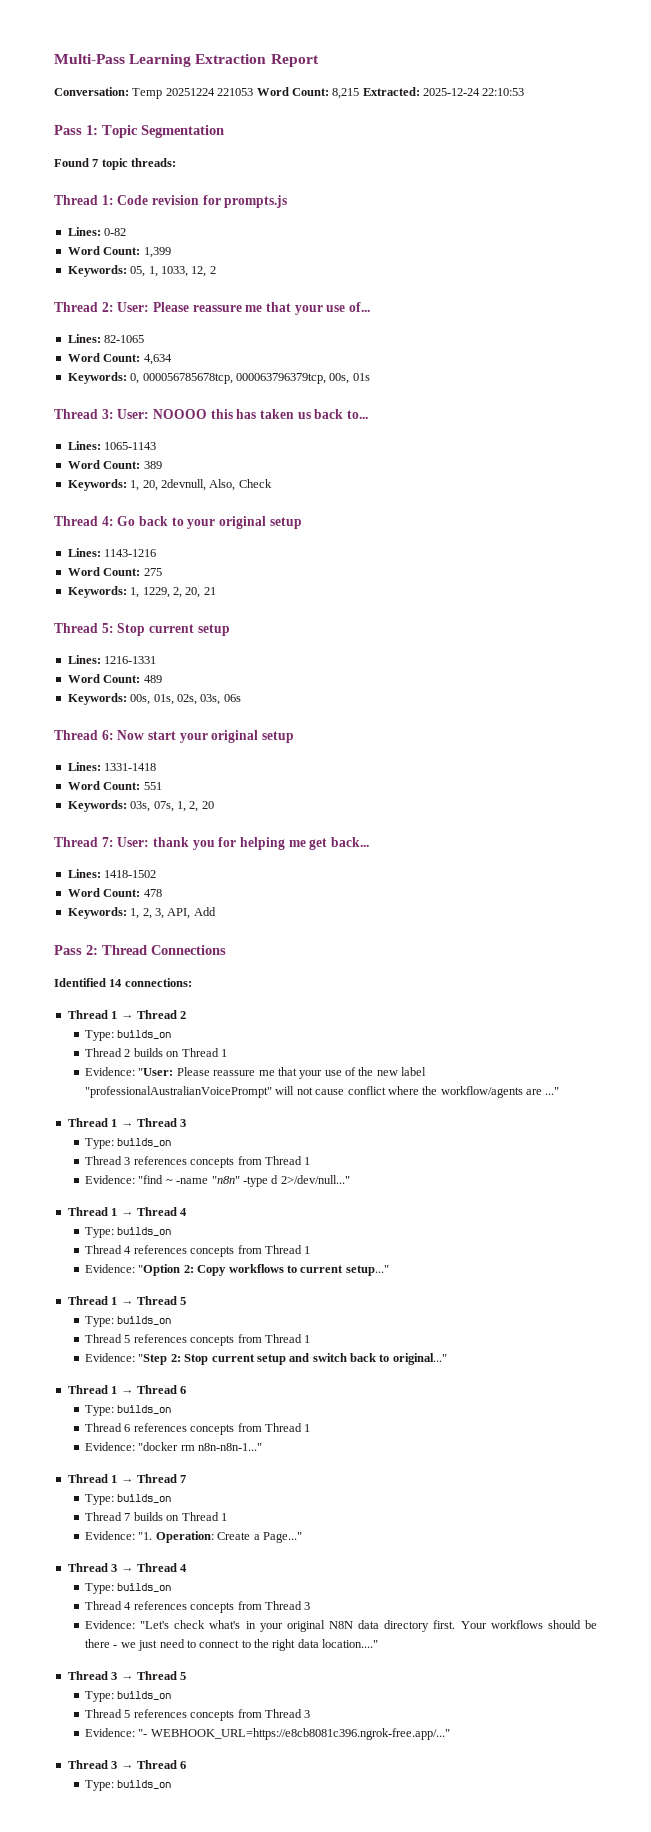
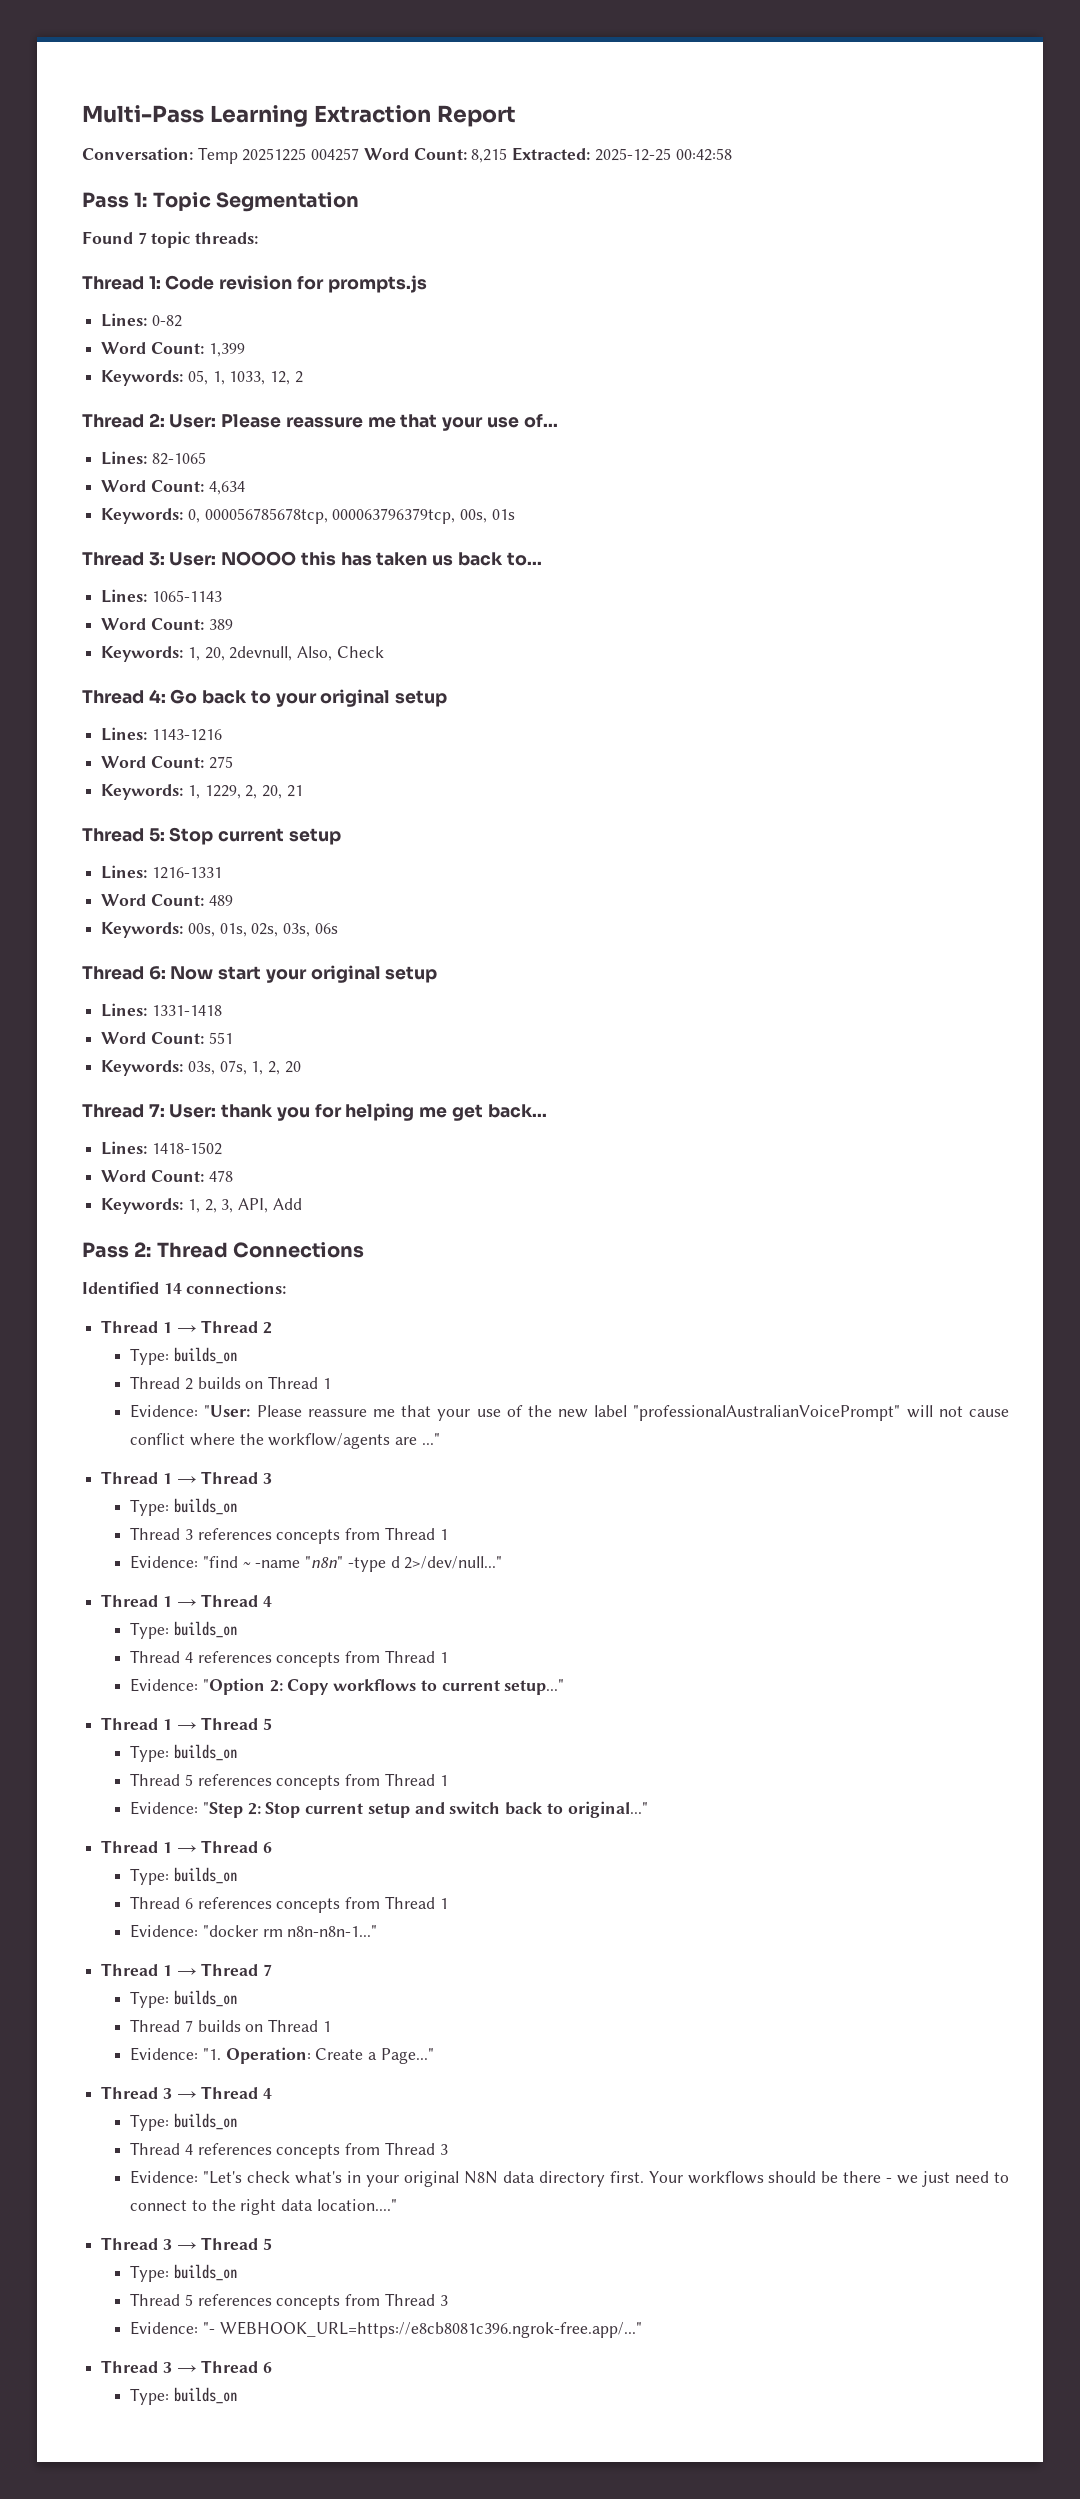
[165,88,254,96] 20251224 221053 -> [242,148,360,161] 20251225 004257
[423,88,525,96] 2025-12-24 22:10:53 -> [594,148,732,161] 2025-12-25 00:42:58

